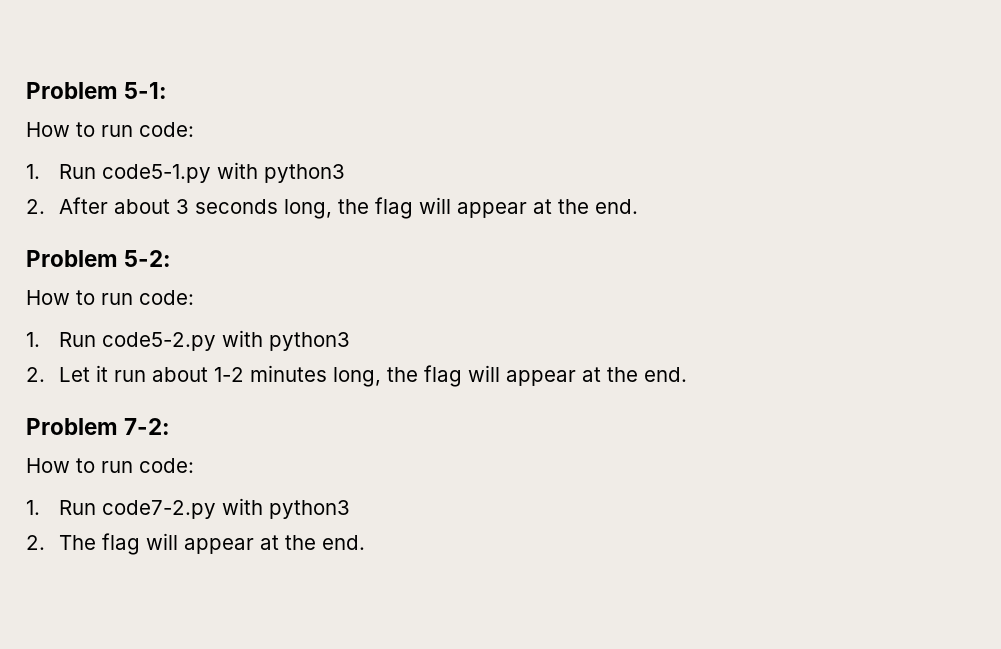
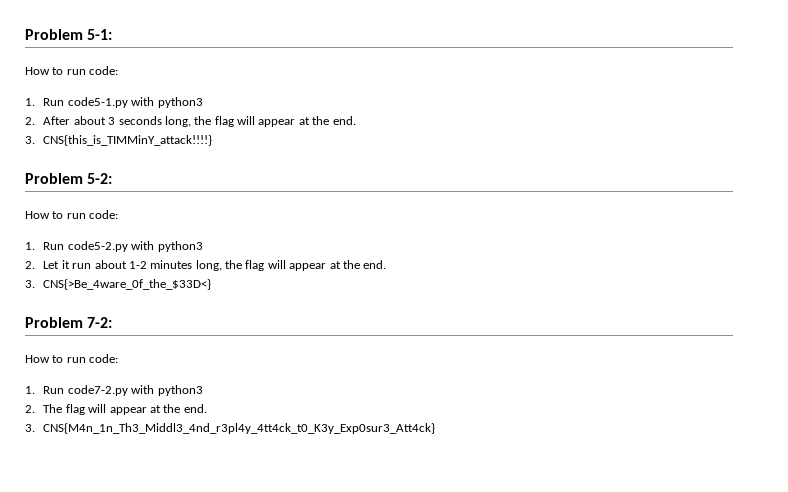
(639, 206) none -> [25,135,213,146] // 3. CNS{this_is_TIMMinY_attack!!!!}
(688, 374) none -> [25,279,212,290] // 3. CNS{>Be_4ware_0f_the_$33D<}
(366, 542) none -> [25,423,436,434] // 3. CNS{M4n_1n_Th3_Middl3_4nd_r3pl4y_4tt4ck_t0_K3y_Exp0sur3_Att4ck}

